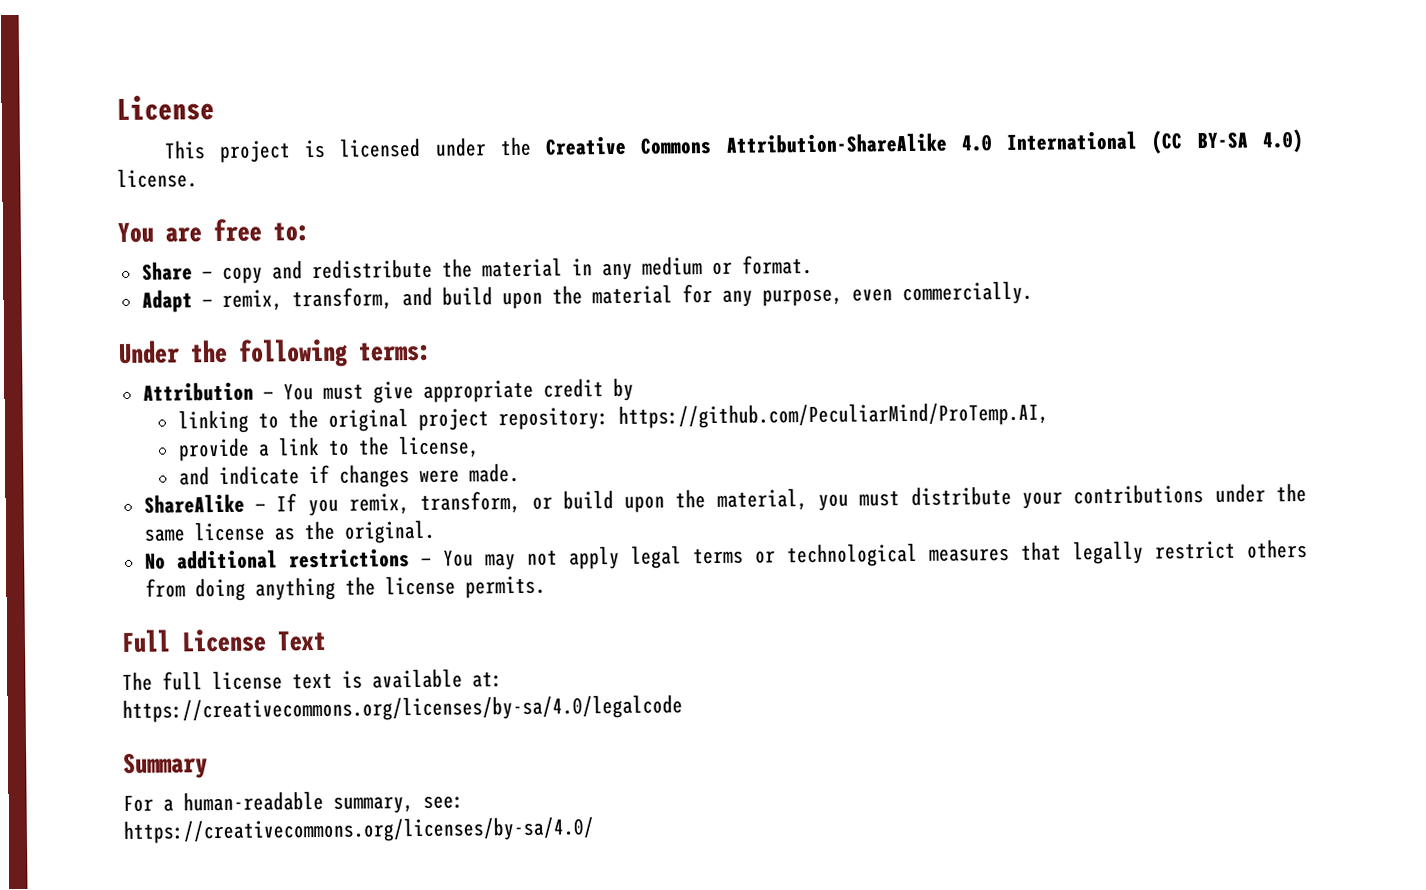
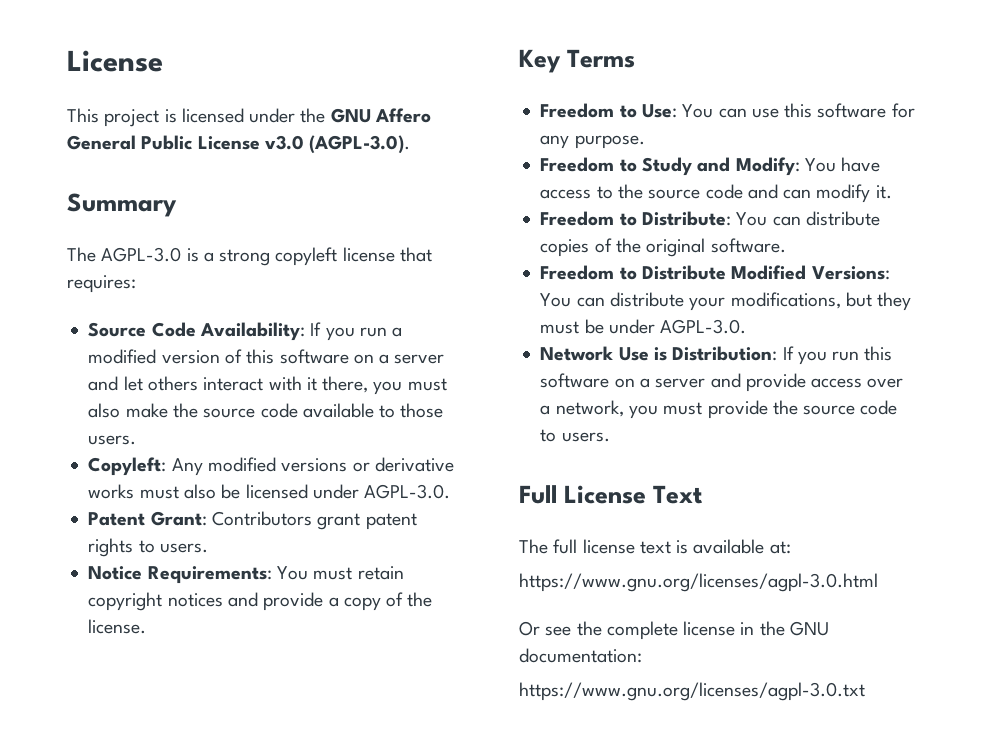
[545,129,1304,156] [117,168,198,189] [117,218,310,244] [141,254,813,284] [141,280,1033,313] [118,338,432,368] [142,377,634,404] [177,401,1049,434] [177,435,480,462] [178,462,520,488] [143,482,1307,517] [143,519,435,544] [144,538,1309,571] [144,575,546,602] Creative Commons Attribution-ShareAlike 4.0 International (CC BY-SA 4.0) license. // You are free to: // Share — copy and redistribute the material in any medium or format. // Adapt — remix, transform, and build upon the material for any purpose, even commercially. // Under the following terms: // Attribution — You must give appropriate credit by // linking to the original project repository: https://github.com/PeculiarMind/ProTemp.AI, // provide a link to the license, // and indicate if changes were made. // ShareAlike — If you remix, transform, or build upon the material, you must distribute your contributions under the same license as the original. // No additional restrictions — You may not apply legal terms or technological measures that legally restrict others from doing anything the license permits. -> [330,108,431,123] [67,135,411,154] [67,193,177,217] [67,247,432,266] [67,275,136,293] [88,322,403,341] [88,349,445,364] [88,376,447,395] [88,403,444,418] [88,435,137,445] [88,457,454,476] [88,484,451,499] [88,511,417,530] [88,538,208,557] [88,566,404,584] [88,592,433,611] [88,619,147,634] [519,49,636,73] [540,103,915,118] [540,135,645,149] [540,157,881,176] [540,184,892,203] [540,211,880,226] [540,238,786,257] [540,265,890,280] [540,292,912,311] [540,319,747,334] [540,346,893,365] [540,373,904,392] [540,400,898,419] [540,429,610,442] GNU Affero General Public License v3.0 (AGPL-3.0). // Summary // The AGPL-3.0 is a strong copyleft license that requires: // Source Code Availability: If you run a modified version of this software on a server and let others interact with it there, you must also make the source code available to those users. // Copyleft: Any modified versions or derivative works must also be licensed under AGPL-3.0. // Patent Grant: Contributors grant patent rights to users. // Notice Requirements: You must retain copyright notices and provide a copy of the license. // Key Terms // Freedom to Use: You can use this software for any purpose. // Freedom to Study and Modify: You have access to the source code and can modify it. // Freedom to Distribute: You can distribute copies of the original software. // Freedom to Distribute Modified Versions: You can distribute your modifications, but they must be under AGPL-3.0. // Network Use is Distribution: If you run this software on a server and provide access over a network, you must provide the source code to users.
[122,694,683,723] [123,752,208,779] [123,790,464,814] [123,816,594,844] https://creativecommons.org/licenses/by-sa/4.0/legalcode // Summary // For a human-readable summary, see: // https://creativecommons.org/licenses/by-sa/4.0/ -> [519,573,878,592] [519,621,829,640] [519,648,642,663] [519,682,865,701] https://www.gnu.org/licenses/agpl-3.0.html // Or see the complete license in the GNU documentation: // https://www.gnu.org/licenses/agpl-3.0.txt

